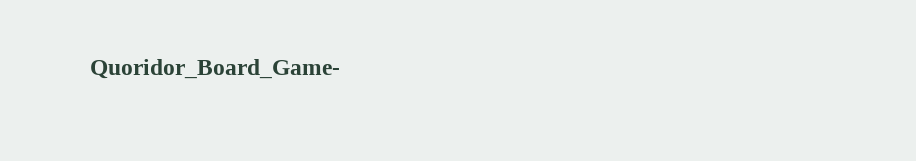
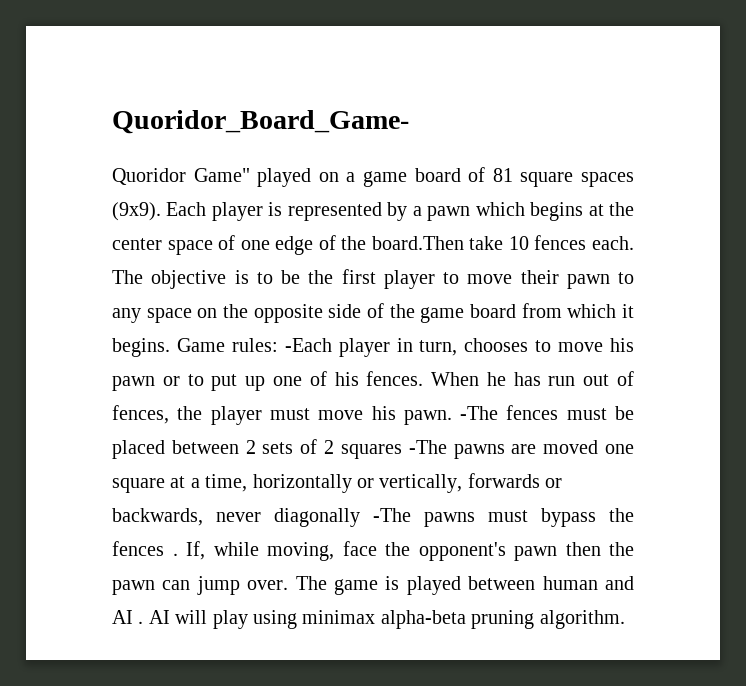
(340, 69) none -> [112,167,635,187] [112,202,634,221] [112,235,635,255] [112,269,634,289] [112,303,635,323] [112,338,634,357] [112,371,634,391] [112,405,634,425] [112,439,634,459] [112,473,563,493] [112,508,634,527] [112,541,634,561] [112,576,634,595] [112,610,625,629] // Quoridor Game" played on a game board of 81 square spaces (9x9). Each player is represented by a pawn which begins at the center space of one edge of the board.Then take 10 fences each. The objective is to be the first player to move their pawn to any space on the opposite side of the game board from which it begins. Game rules: -Each player in turn, chooses to move his pawn or to put up one of his fences. When he has run out of fences, the player must move his pawn. -The fences must be placed between 2 sets of 2 squares -The pawns are moved one square at a time, horizontally or vertically, forwards or backwards, never diagonally -The pawns must bypass the fences . If, while moving, face the opponent's pawn then the pawn can jump over. The game is played between human and AI . AI will play using minimax alpha-beta pruning algorithm.

